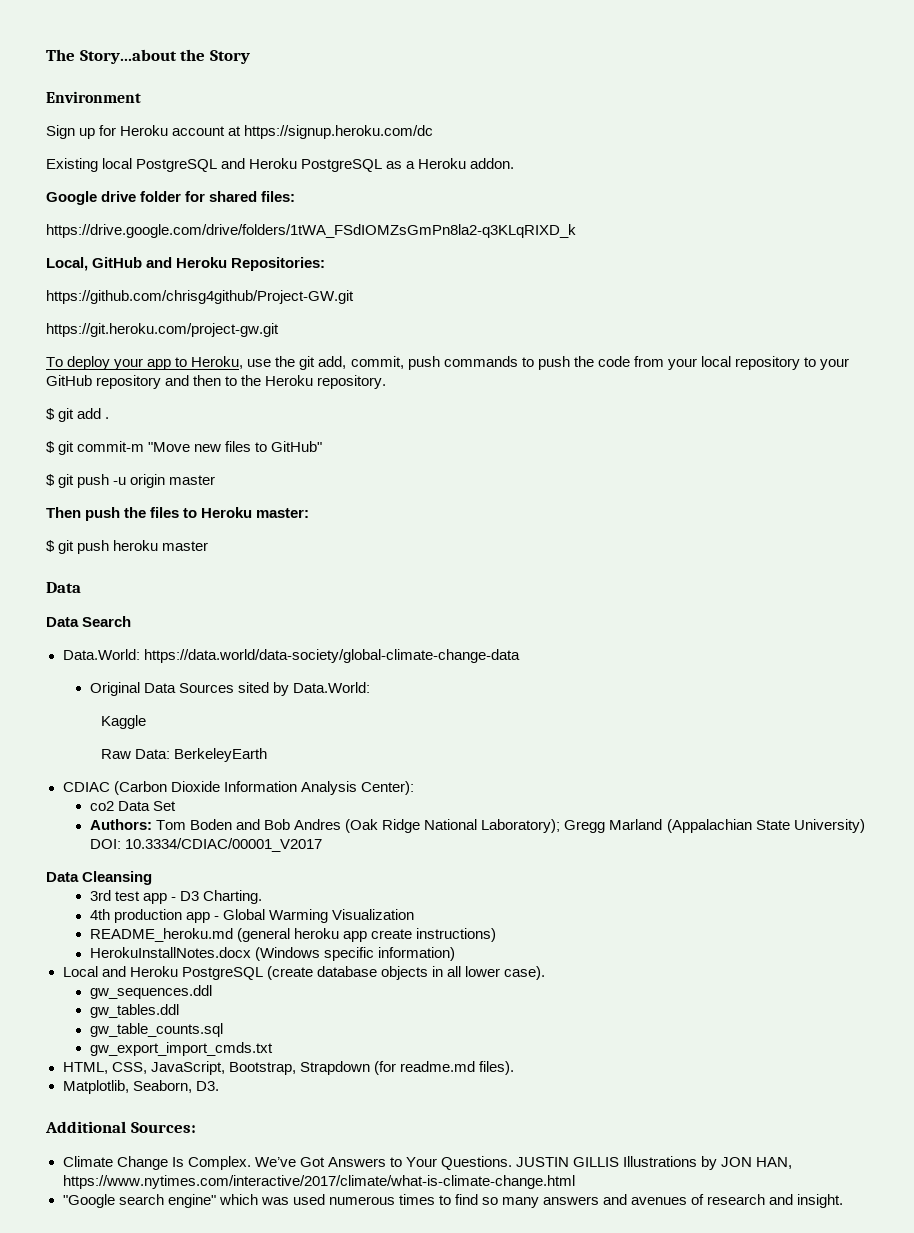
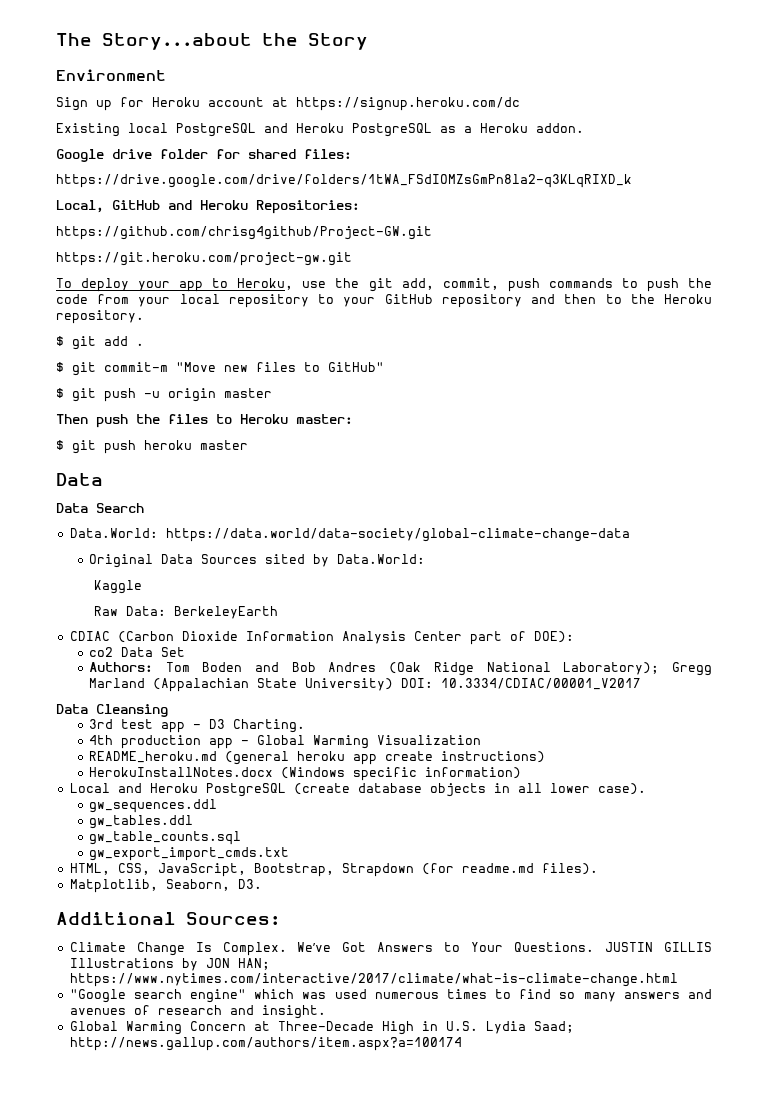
[360,781,414,795] Center): -> [413,631,574,645] Center part of DOE):
[756,1157,793,1169] HAN, -> [237,958,270,970] HAN;
(844, 1201) none -> [69,1021,574,1035] [69,1037,462,1051] // Global Warming Concern at Three-Decade High in U.S. Lydia Saad; http://news.gallup.com/authors/item.aspx?a=100174

